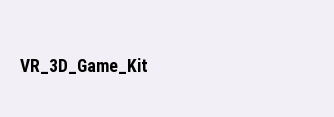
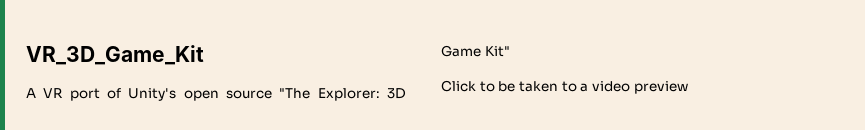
(148, 66) none -> [26,88,406,101] [441,45,510,57] [441,80,688,94] // A VR port of Unity's open source "The Explorer: 3D Game Kit" // Click to be taken to a video preview

